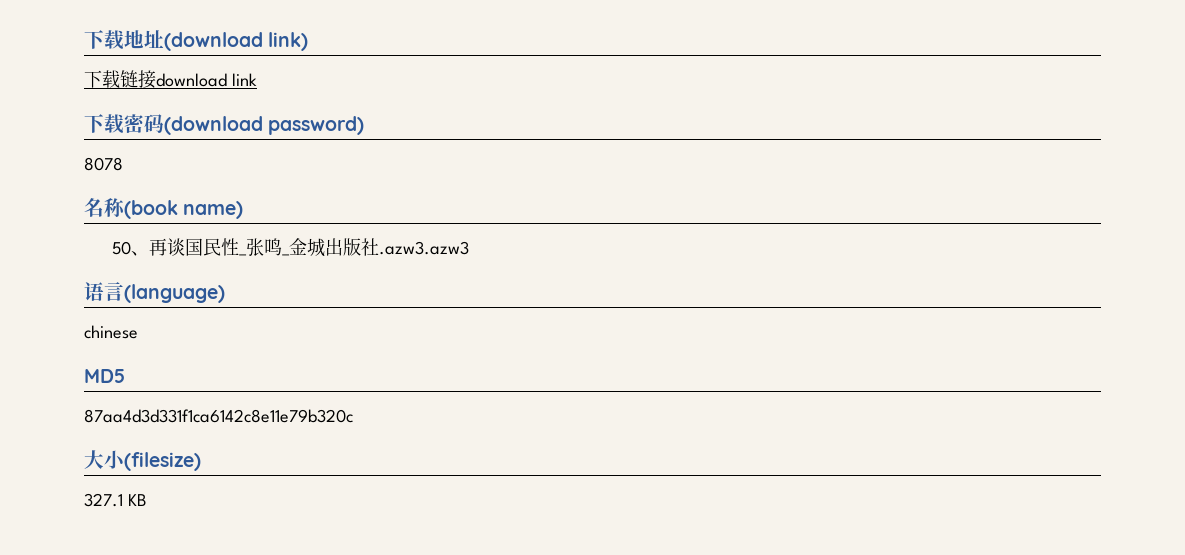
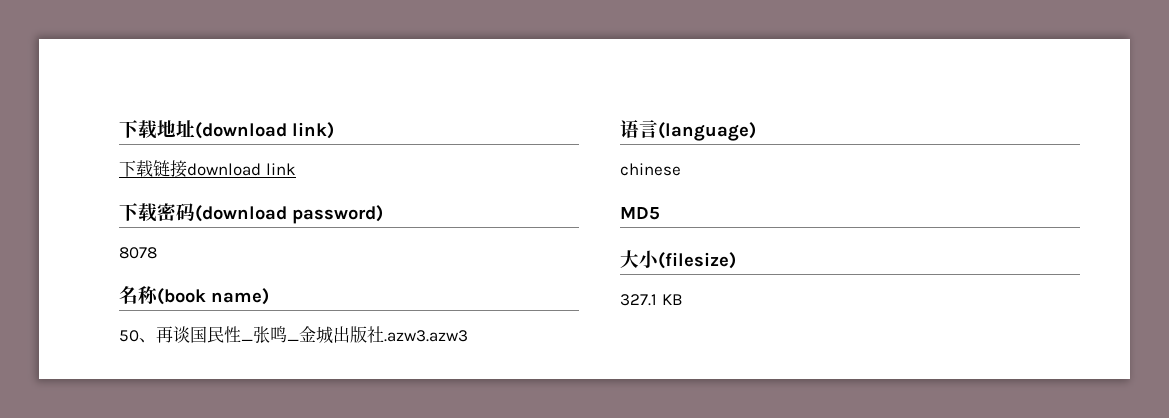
[84,409,353,423] // 87aa4d3d331f1ca6142c8e11e79b320c -> (660, 213) none

